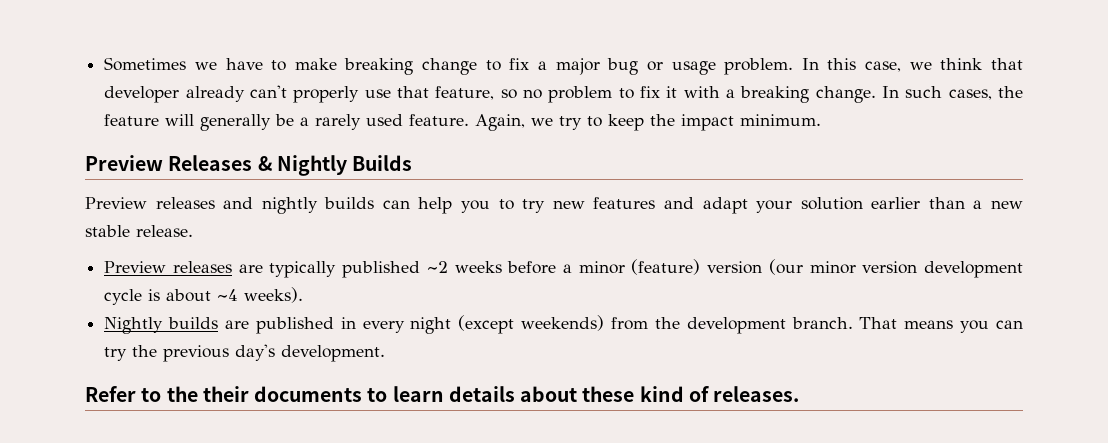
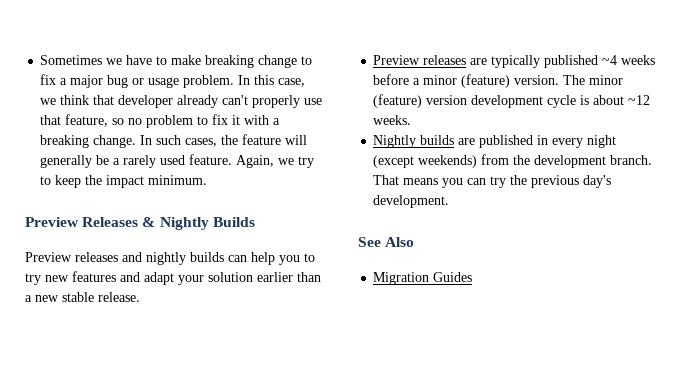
[426,261,448,273] ~2 -> [602,55,618,65] ~4
[707,259,856,275] version (our minor -> [514,75,624,85] [373,94,423,108] version. The minor (feature)
[217,287,304,303] ~4 weeks). -> [628,95,651,105] [373,115,412,125] ~12 weeks.
[85,386,800,402] Refer to the their documents to learn details about these kind of releases. -> [358,237,415,247] [373,272,473,285] See Also // Migration Guides

